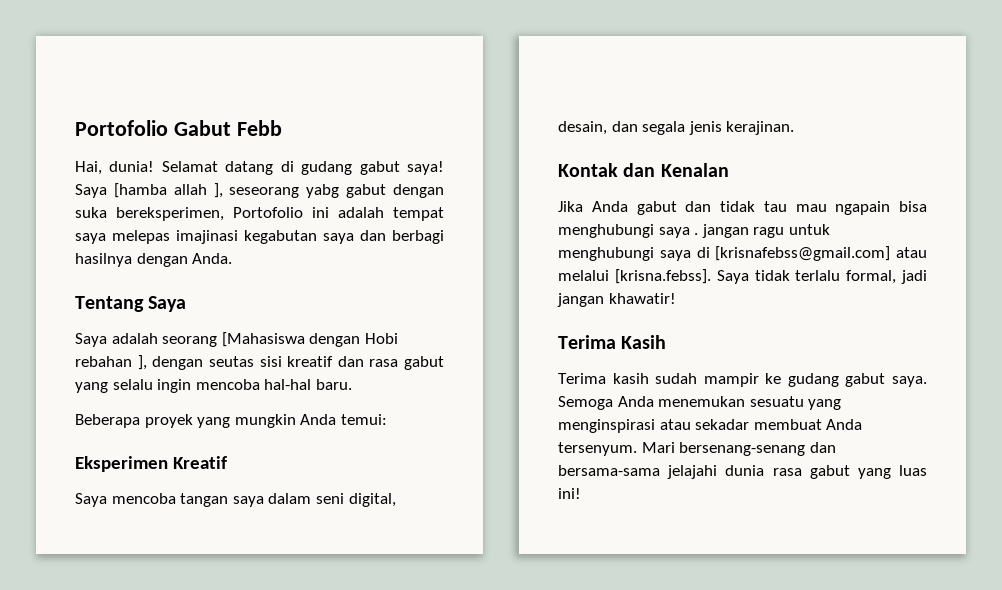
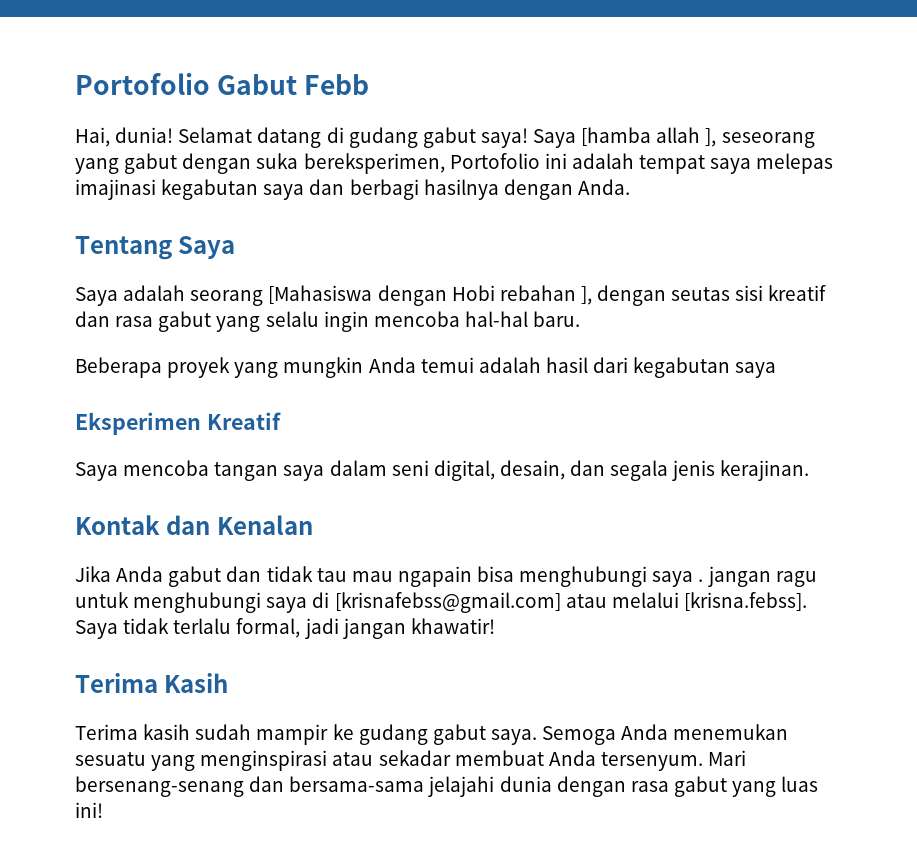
[306,184,340,198] yabg -> [75,158,119,174] yang
[340,414,387,425] temui: -> [420,357,777,378] temui adalah hasil dari kegabutan saya
(765, 470) none -> [556,776,626,797] dengan

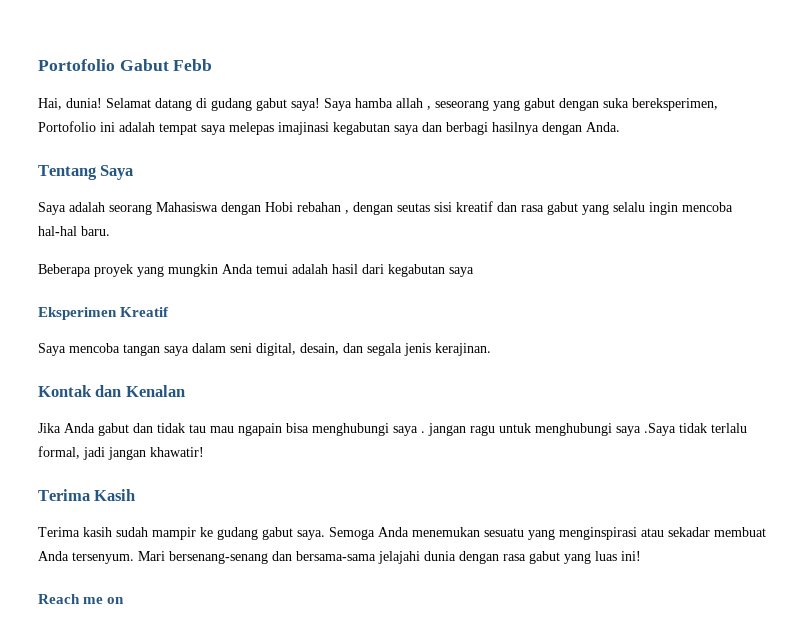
[581,127,717,147] [hamba allah ], -> [355,98,431,110] hamba allah ,
[268,285,373,304] [Mahasiswa -> [156,202,218,212] Mahasiswa
[580,286,592,305] ], -> [345,210,349,214] ,
[312,592,807,613] [75,620,118,639] di [krisnafebss@gmail.com] atau melalui [krisna.febss]. Saya -> [644,423,676,436] .Saya
(103, 810) none -> [38,594,125,604] // Reach me on

